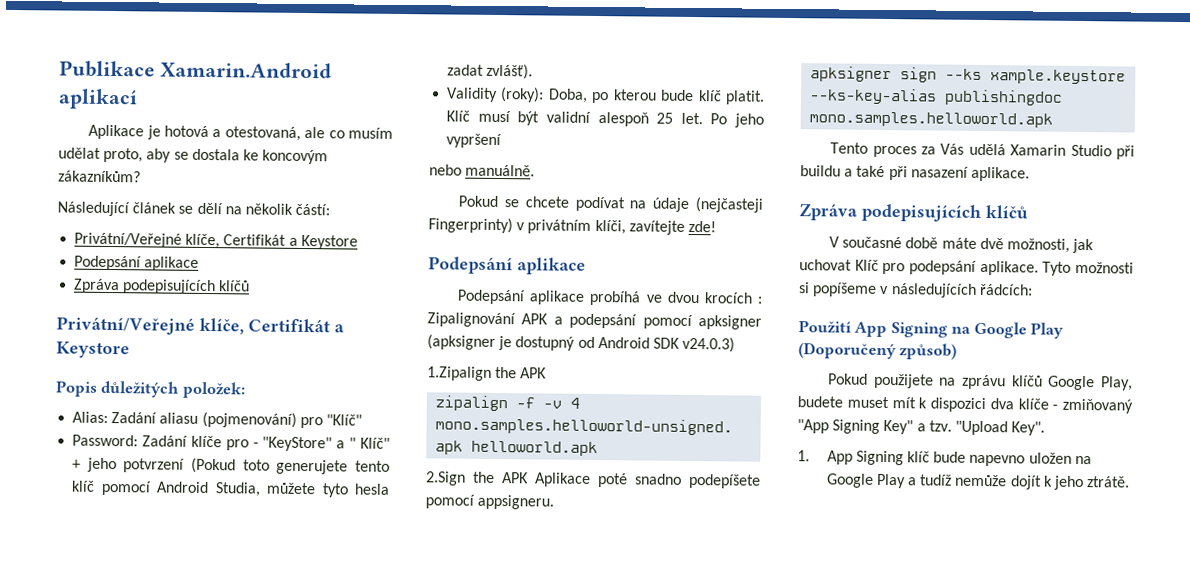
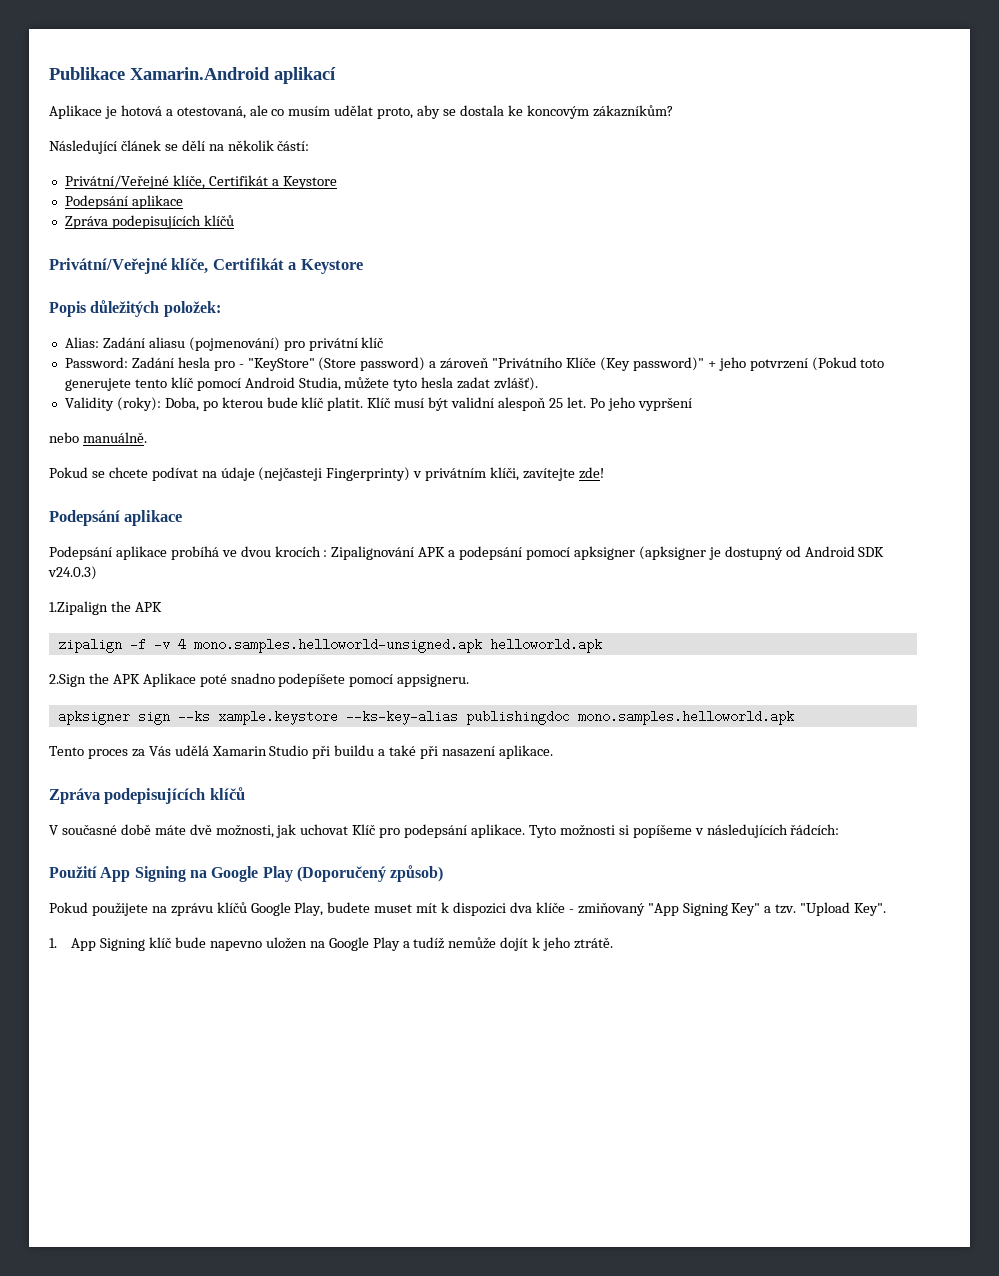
[325,414,362,426] "Klíč" -> [308,337,384,351] privátní klíč
[190,435,222,448] klíče -> [177,357,210,368] hesla
[336,437,390,449] a " Klíč" -> [318,357,704,371] (Store password) a zároveň "Privátního Klíče (Key password)"

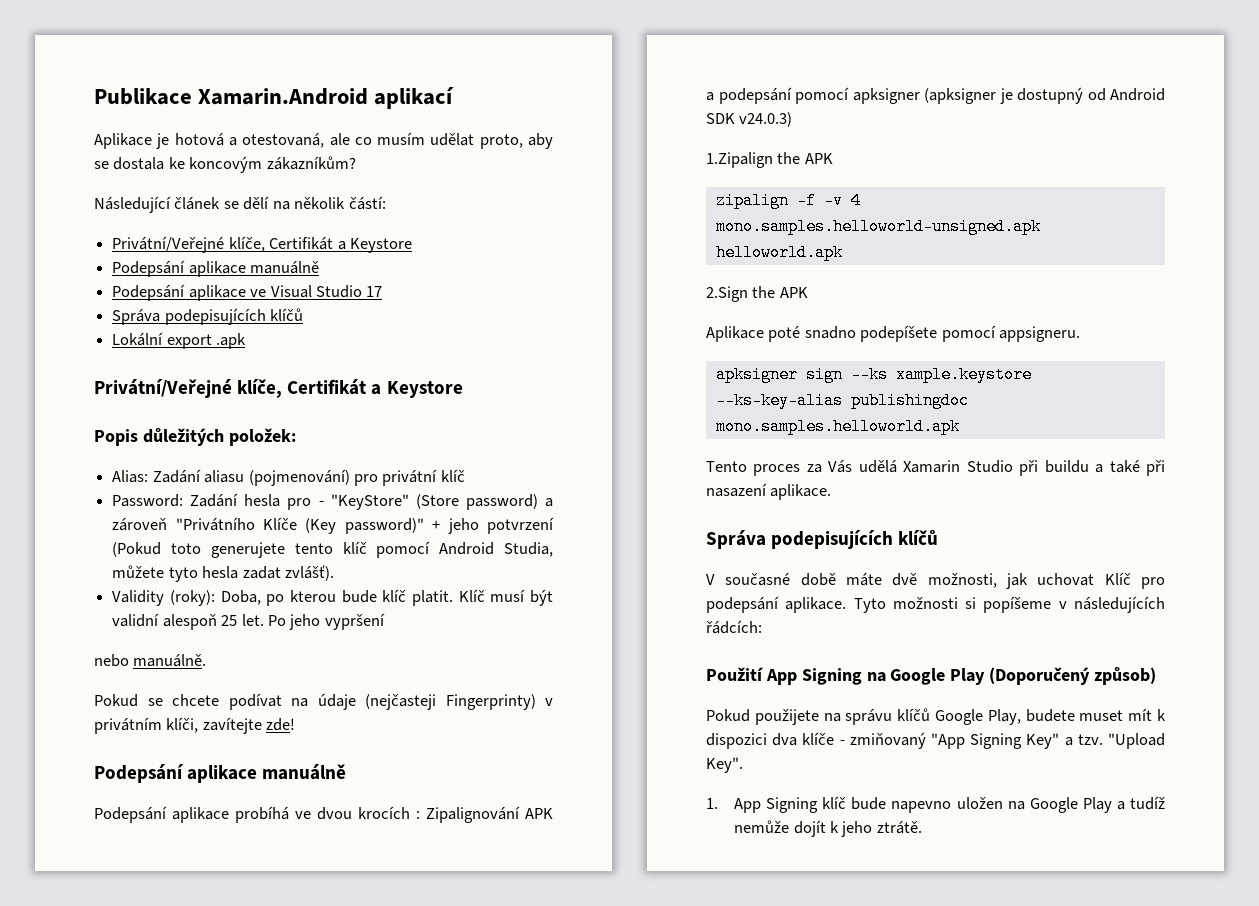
[64,215,234,229] // Zpráva podepisujících klíčů -> [250,261,320,274] [112,284,383,301] [112,308,304,325] [112,332,247,349] manuálně // Podepsání aplikace ve Visual Studio 17 // Správa podepisujících klíčů // Lokální export .apk
(183, 518) none -> [262,764,347,780] manuálně
(140, 679) none -> (808, 292) //
[49,788,100,804] Zpráva -> [706,530,766,549] Správa
[170,903,213,916] zprávu -> [845,709,893,725] správu

